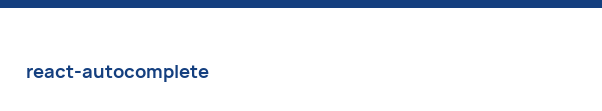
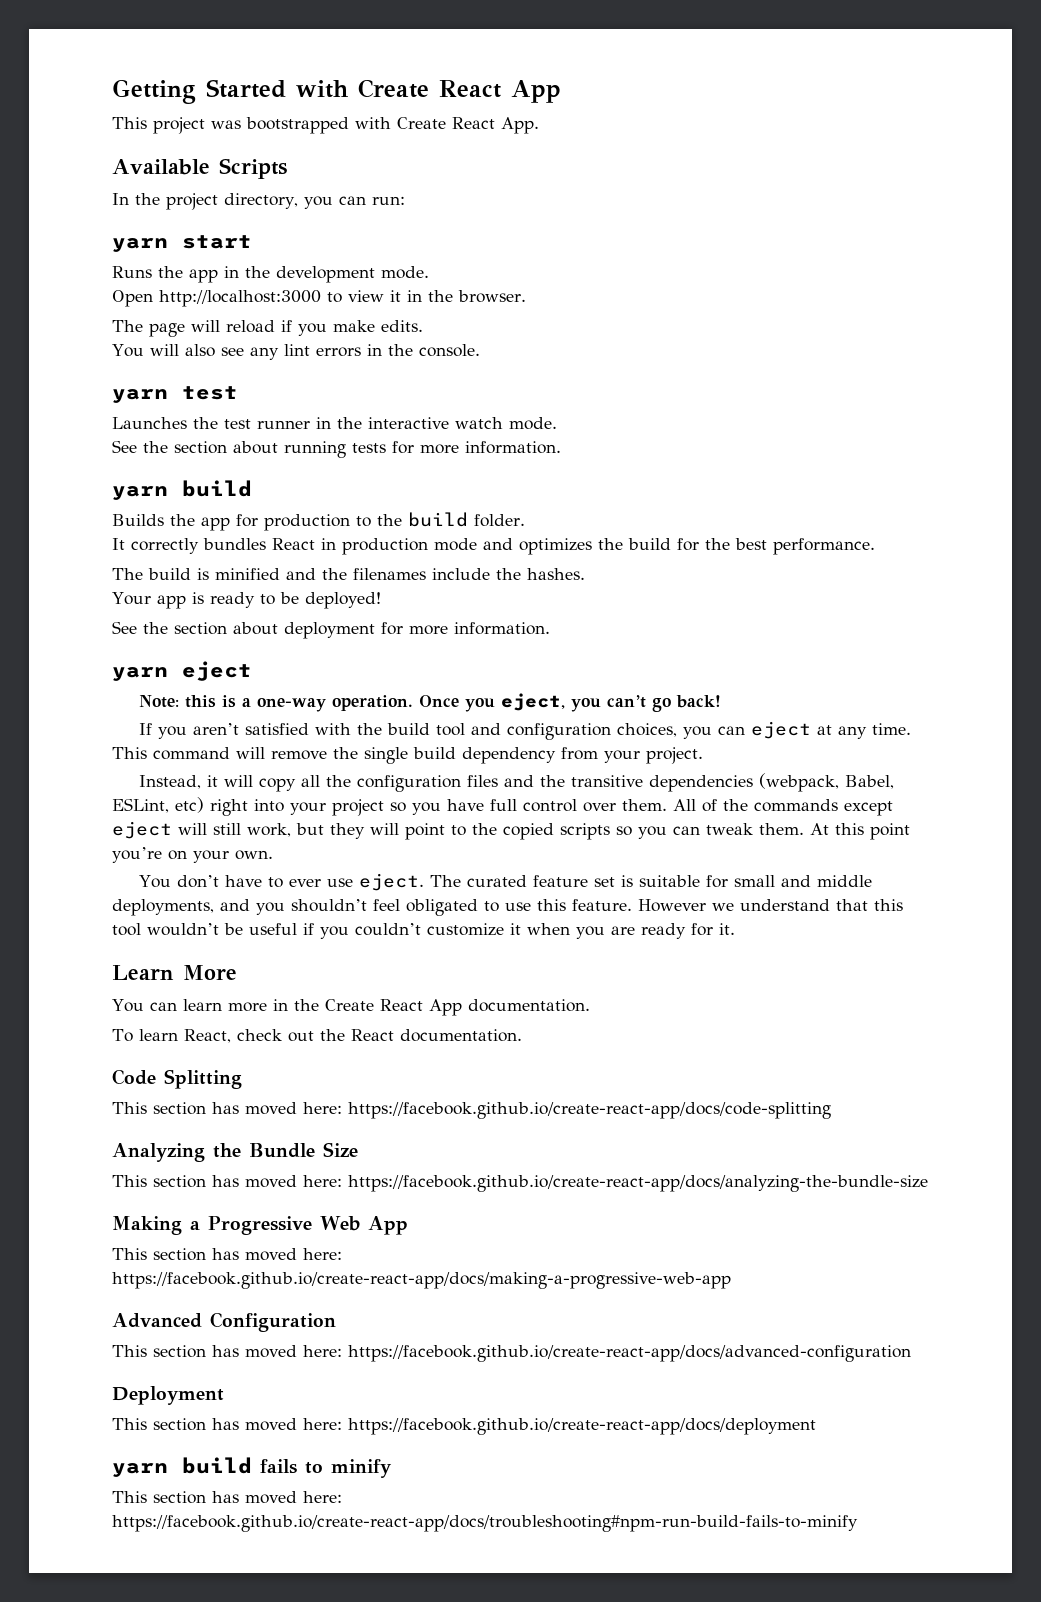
[26,65,209,82] react-autocomplete -> [112,79,561,104] [112,117,539,134] [112,158,287,179] [112,193,405,210] [112,235,252,252] [112,266,429,283] [112,290,526,307] [112,320,423,337] [112,344,480,360] [112,386,238,403] [112,417,557,430] [112,440,561,458] [112,480,252,500] [112,512,525,531] [112,538,875,555] [112,568,585,580] [112,592,381,609] [112,621,550,639] [112,661,252,681] [139,693,722,712] [139,721,912,740] [112,747,703,764] [139,773,895,792] [112,797,893,816] [112,821,910,840] [112,847,273,863] [139,873,873,891] [112,899,903,916] [112,923,735,939] [112,965,237,980] [112,999,590,1016] [112,1029,522,1043] [112,1069,242,1089] [112,1102,831,1119] [112,1142,358,1162] [112,1175,928,1192] [112,1216,408,1235] [112,1248,342,1261] [112,1272,731,1289] [112,1312,336,1332] [112,1345,911,1362] [112,1386,224,1405] [112,1418,816,1435] [112,1457,392,1478] [112,1491,342,1504] [112,1515,858,1532] Getting Started with Create React App // This project was bootstrapped with Create React App. // Available Scripts // In the project directory, you can run: // yarn start // Runs the app in the development mode. // Open http://localhost:3000 to view it in the browser. // The page will reload if you make edits. // You will also see any lint errors in the console. // yarn test // Launches the test runner in the interactive watch mode. // See the section about running tests for more information. // yarn build // Builds the app for production to the build folder. // It correctly bundles React in production mode and optimizes the build for the best performance. // The build is minified and the filenames include the hashes. // Your app is ready to be deployed! // See the section about deployment for more information. // yarn eject // Note: this is a one-way operation. Once you eject, you can’t go back! // If you aren’t satisfied with the build tool and configuration choices, you can eject at any time. This command will remove the single build dependency from your project. // Instead, it will copy all the configuration files and the transitive dependencies (webpack, Babel, ESLint, etc) right into your project so you have full control over them. All of the commands except eject will still work, but they will point to the copied scripts so you can tweak them. At this point you’re on your own. // You don’t have to ever use eject. The curated feature set is suitable for small and middle deployments, and you shouldn’t feel obligated to use this feature. However we understand that this tool wouldn’t be useful if you couldn’t customize it when you are ready for it. // Learn More // You can learn more in the Create React App documentation. // To learn React, check out the React documentation. // Code Splitting // This section has moved here: https://facebook.github.io/create-react-app/docs/code-splitting // Analyzing the Bundle Size // This section has moved here: https://facebook.github.io/create-react-app/docs/analyzing-the-bundle-size // Making a Progressive Web App // This section has moved here: https://facebook.github.io/create-react-app/docs/making-a-progressive-web-app // Advanced Configuration // This section has moved here: https://facebook.github.io/create-react-app/docs/advanced-configuration // Deployment // This section has moved here: https://facebook.github.io/create-react-app/docs/deployment // yarn build fails to minify // This section has moved here: https://facebook.github.io/create-react-app/docs/troubleshooting#npm-run-build-fails-to-minify

